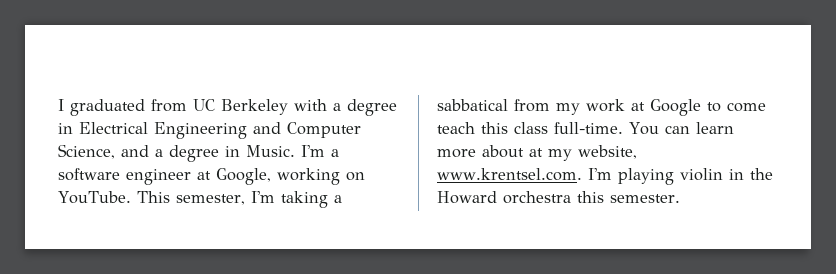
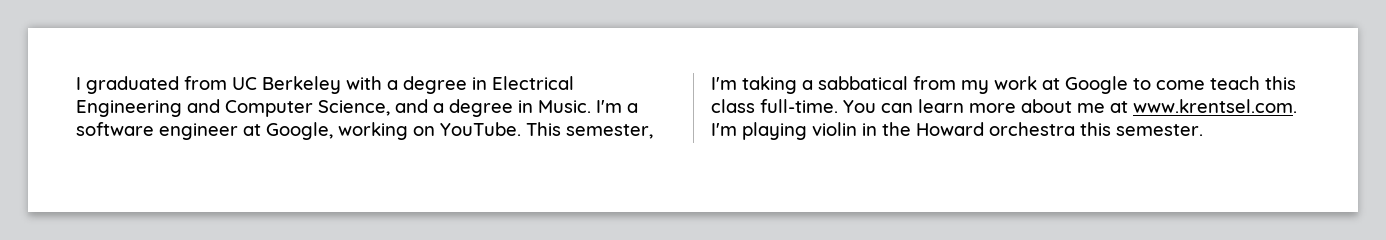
[529,145,637,161] at my website, -> [1077,101,1128,113] me at

